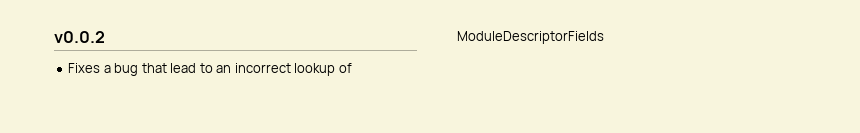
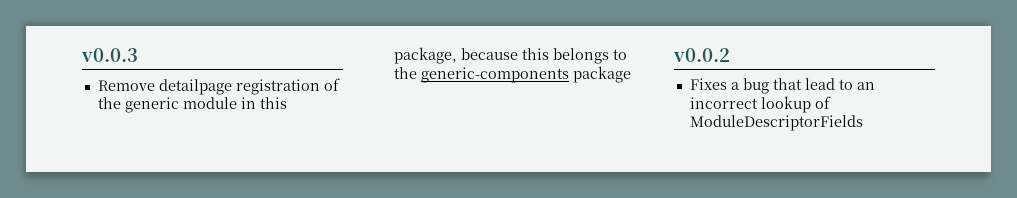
(54, 37) none -> [81,48,138,62] [97,78,340,95] [97,97,287,113] [393,47,627,64] [393,66,631,83] v0.0.3 // Remove detailpage registration of the generic module in this package, because this belongs to the generic-components package //

